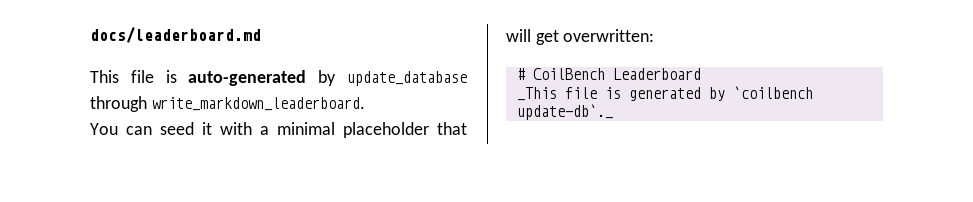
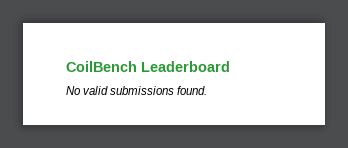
[90,27,261,43] [90,70,467,86] [90,96,365,112] [90,122,467,138] [506,29,655,45] [516,68,701,80] [516,86,813,101] [516,104,613,120] docs/leaderboard.md // This file is auto-generated by update_database through write_markdown_leaderboard. // You can seed it with a minimal placeholder that will get overwritten: // # CoilBench Leaderboard // _This file is generated by `coilbench update-db`._ -> [66,61,230,72] [66,86,208,95] CoilBench Leaderboard // No valid submissions found.

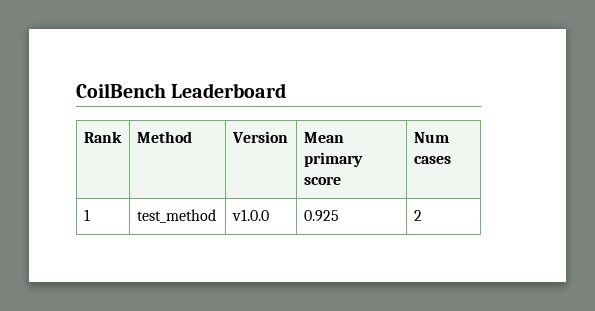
[66,86,208,95] // No valid submissions found. -> [83,131,122,143] [136,131,192,143] [231,131,288,143] [303,132,344,143] [303,152,363,167] [303,176,341,185] [413,132,449,143] [413,156,451,164] [83,209,90,221] [136,209,216,223] [231,209,269,221] [303,210,339,222] [413,210,422,221] // Rank | Method | Version | Mean primary score | Num cases // 1 | test_method | v1.0.0 | 0.925 | 2

